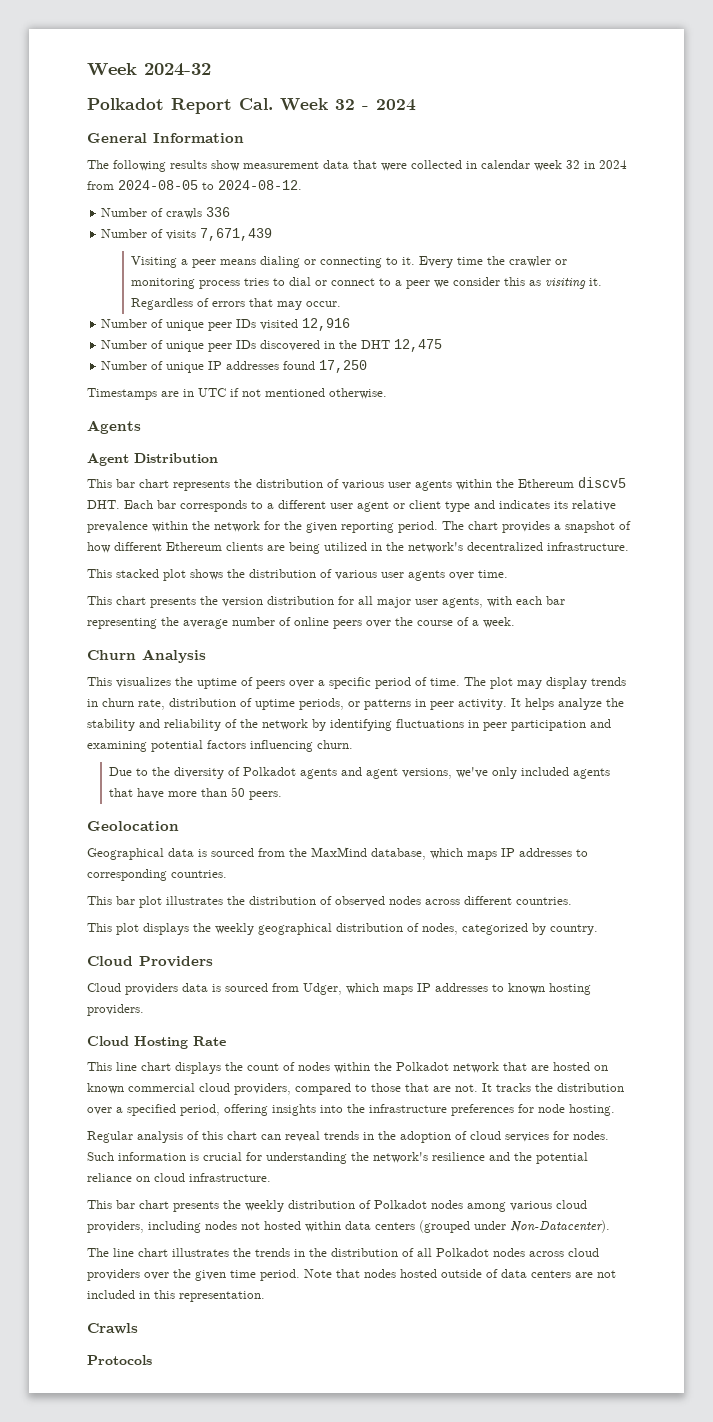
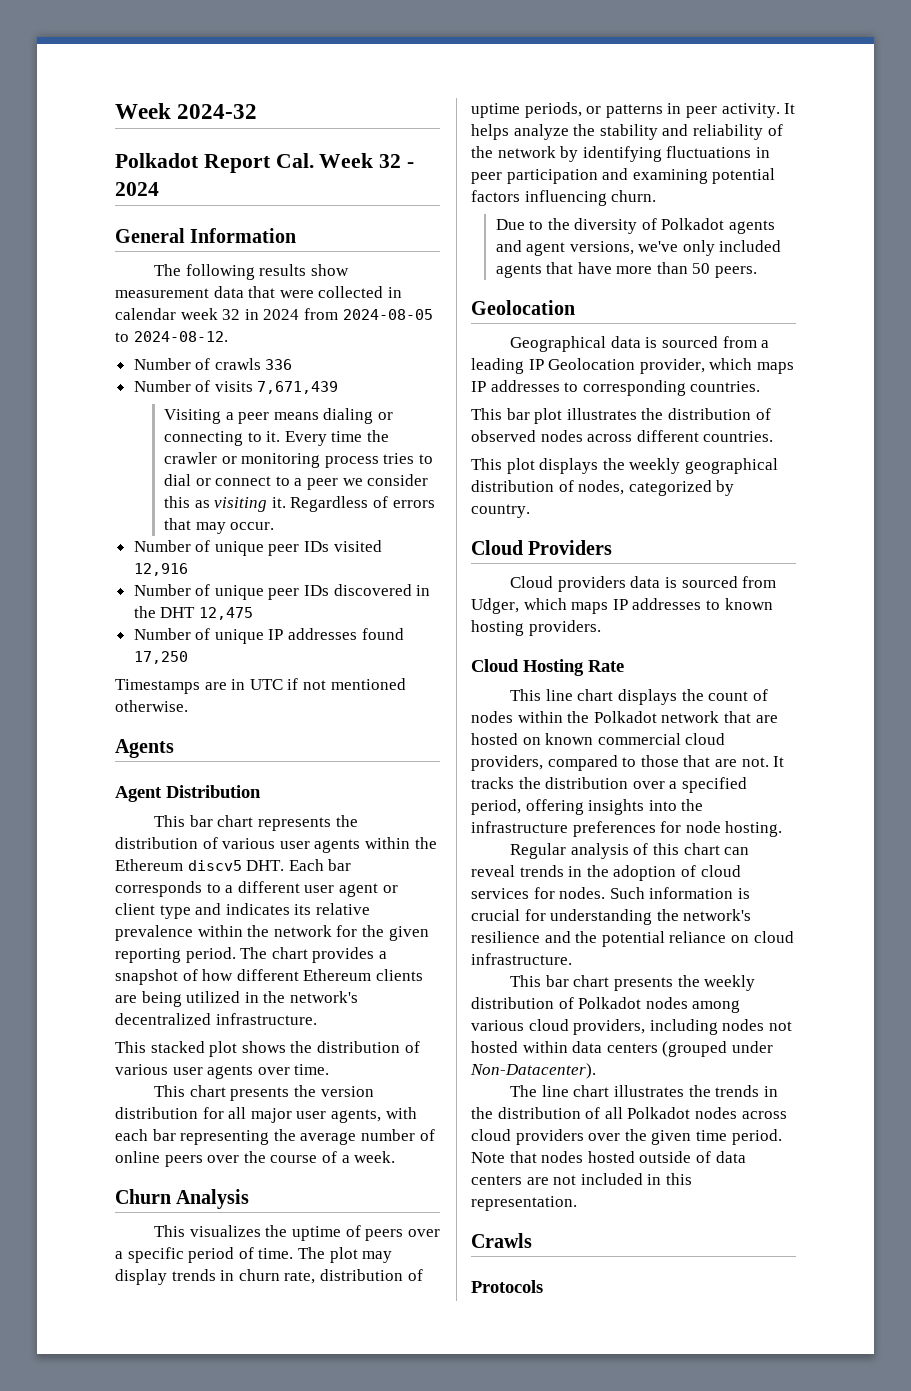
[289,847,426,860] the MaxMind database, -> [761,340,770,348] [471,358,705,374] a leading IP Geolocation provider,

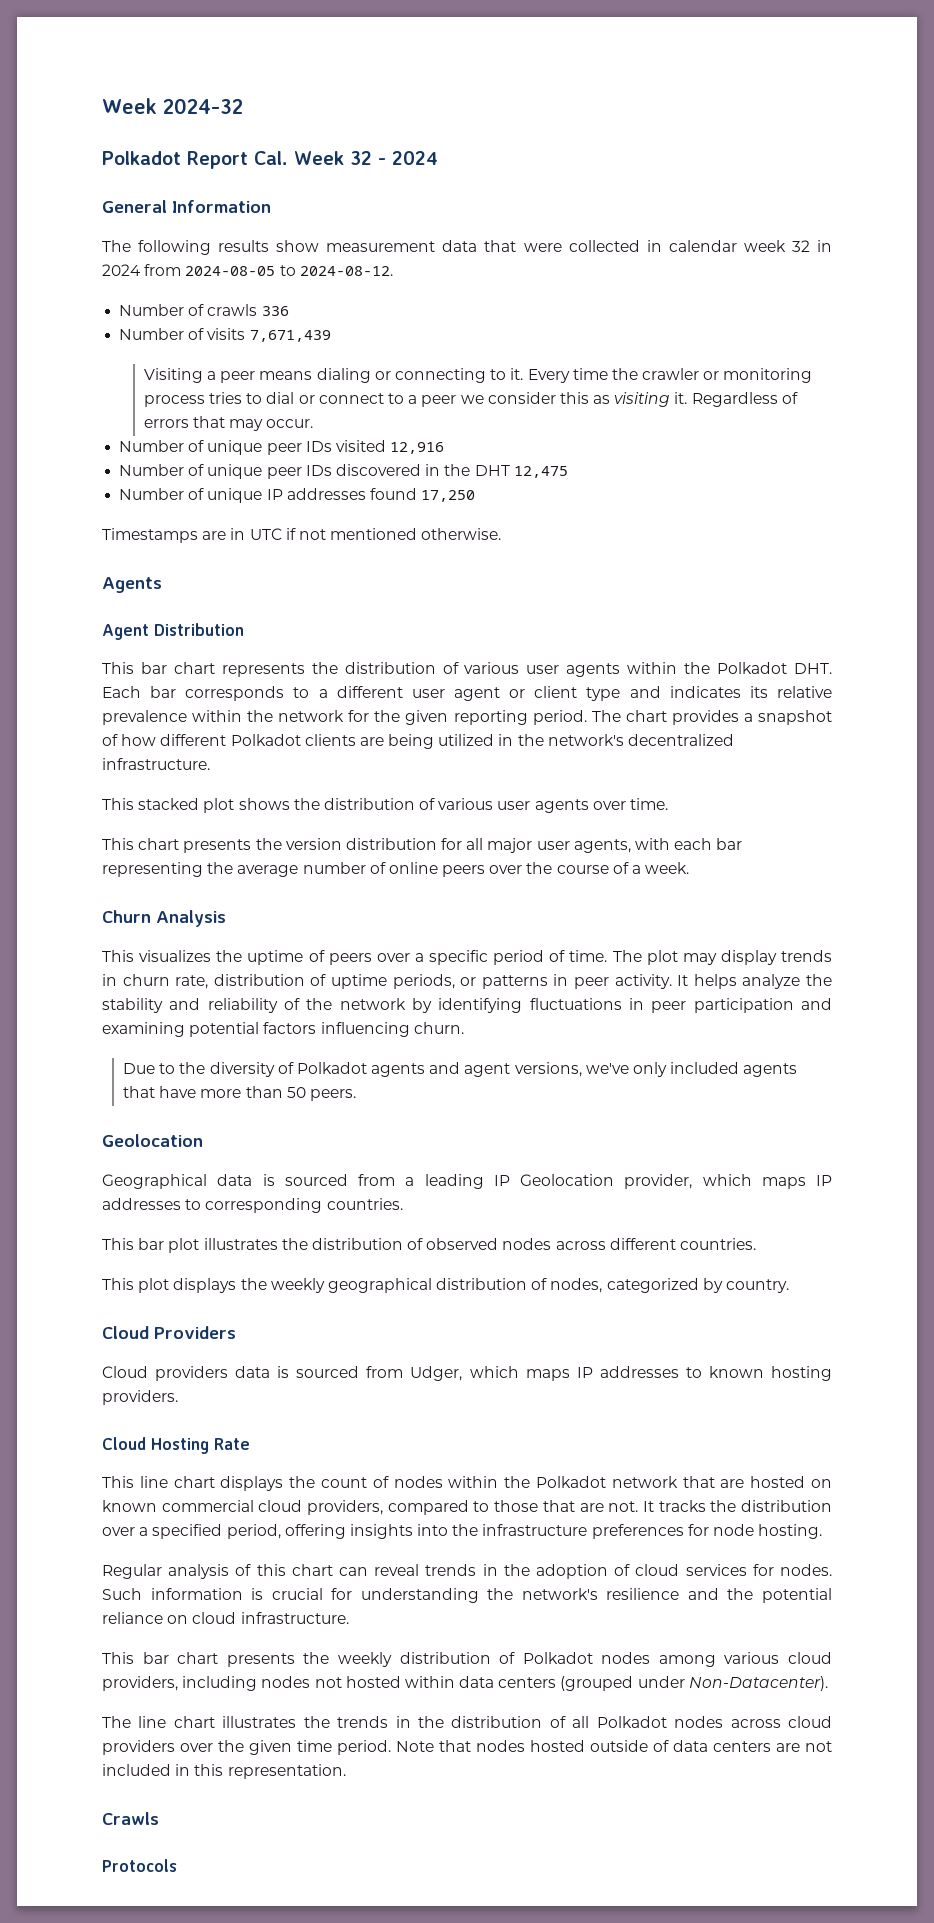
[115,859,242,871] Ethereum discv5 -> [717,662,788,674] Polkadot
[303,969,372,981] Ethereum -> [230,734,301,746] Polkadot

